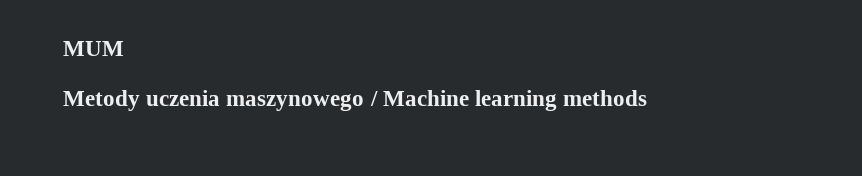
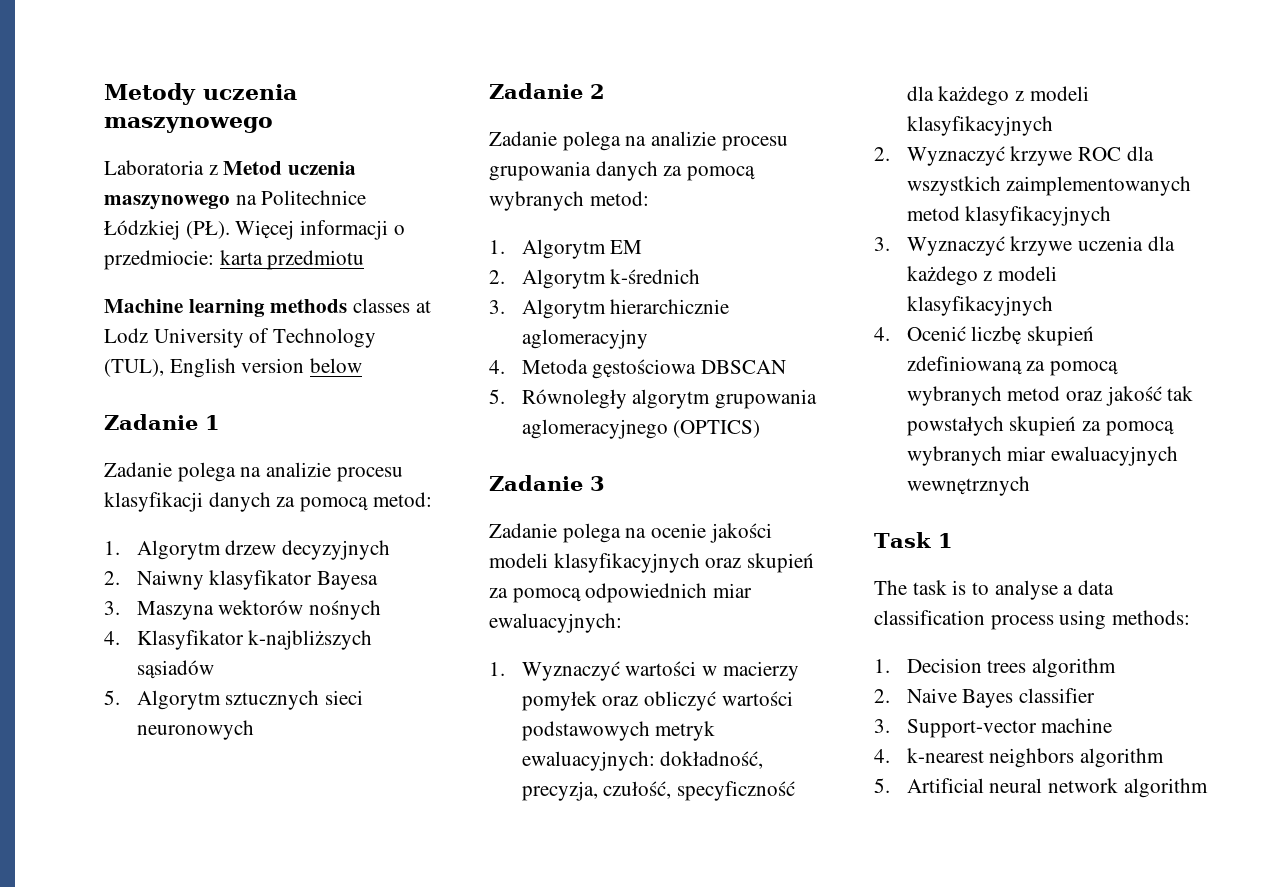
[63,41,124,56] MUM // -> (104, 94) none
[369,90,648,111] / Machine learning methods -> [104,160,357,175] [104,190,367,210] [104,220,405,240] [104,250,365,270] [104,298,431,317] [104,328,377,348] [104,358,363,378] [104,414,220,430] [104,462,403,482] [104,492,432,512] [104,540,391,560] [104,570,379,590] [104,600,382,620] [104,630,373,650] [136,660,214,679] [104,690,364,710] [136,720,254,740] [489,83,605,99] [489,131,788,151] [489,161,756,181] [489,191,649,211] [489,239,643,259] [489,269,701,289] [489,299,730,319] [521,329,648,349] [489,359,787,379] [489,389,818,409] [521,419,761,439] [489,475,605,491] [489,523,772,543] [489,553,815,573] [489,583,753,603] [489,613,622,633] [489,661,799,681] [521,691,793,711] [521,721,716,741] [521,751,764,771] [521,781,796,801] [906,86,1089,106] [906,116,1053,136] [874,146,1154,166] [906,176,1192,196] [906,206,1112,226] [874,236,1175,256] [906,266,1058,286] [906,296,1053,316] [874,326,1095,346] [906,356,1119,376] [906,386,1194,406] [906,416,1174,436] [906,446,1179,466] [906,476,1030,496] [874,532,953,548] [874,580,1115,600] [874,610,1191,630] [874,658,1117,678] [874,688,1096,708] [874,718,1113,738] [874,748,1165,768] [874,778,1208,798] // Laboratoria z Metod uczenia maszynowego na Politechnice Łódzkiej (PŁ). Więcej informacji o przedmiocie: karta przedmiotu // Machine learning methods classes at Lodz University of Technology (TUL), English version below // Zadanie 1 // Zadanie polega na analizie procesu klasyfikacji danych za pomocą metod: // 1. Algorytm drzew decyzyjnych // 2. Naiwny klasyfikator Bayesa // 3. Maszyna wektorów nośnych // 4. Klasyfikator k-najbliższych sąsiadów // 5. Algorytm sztucznych sieci neuronowych // Zadanie 2 // Zadanie polega na analizie procesu grupowania danych za pomocą wybranych metod: // 1. Algorytm EM // 2. Algorytm k-średnich // 3. Algorytm hierarchicznie aglomeracyjny // 4. Metoda gęstościowa DBSCAN // 5. Równoległy algorytm grupowania aglomeracyjnego (OPTICS) // Zadanie 3 // Zadanie polega na ocenie jakości modeli klasyfikacyjnych oraz skupień za pomocą odpowiednich miar ewaluacyjnych: // 1. Wyznaczyć wartości w macierzy pomyłek oraz obliczyć wartości podstawowych metryk ewaluacyjnych: dokładność, precyzja, czułość, specyficzność dla każdego z modeli klasyfikacyjnych // 2. Wyznaczyć krzywe ROC dla wszystkich zaimplementowanych metod klasyfikacyjnych // 3. Wyznaczyć krzywe uczenia dla każdego z modeli klasyfikacyjnych // 4. Ocenić liczbę skupień zdefiniowaną za pomocą wybranych metod oraz jakość tak powstałych skupień za pomocą wybranych miar ewaluacyjnych wewnętrznych // Task 1 // The task is to analyse a data classification process using methods: // 1. Decision trees algorithm // 2. Naive Bayes classifier // 3. Support-vector machine // 4. k-nearest neighbors algorithm // 5. Artificial neural network algorithm

